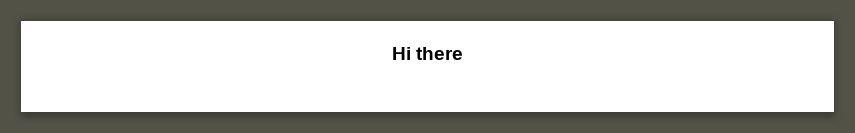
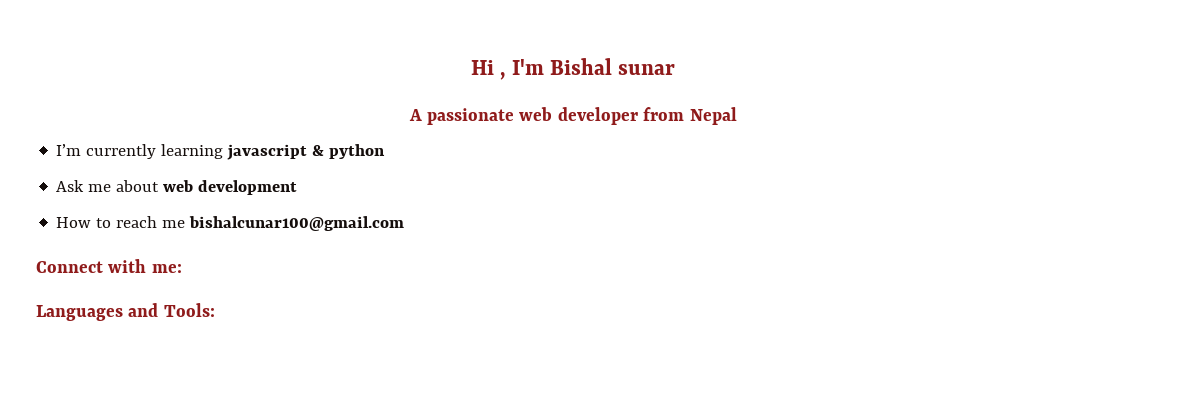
[416,47,464,60] there -> [500,58,676,80] [408,107,737,125] [56,144,386,160] [56,180,298,195] [56,216,405,231] [36,259,182,273] [36,303,215,321] , I'm Bishal sunar // A passionate web developer from Nepal // I’m currently learning javascript & python // Ask me about web development // How to reach me bishalcunar100@gmail.com // Connect with me: // Languages and Tools:

